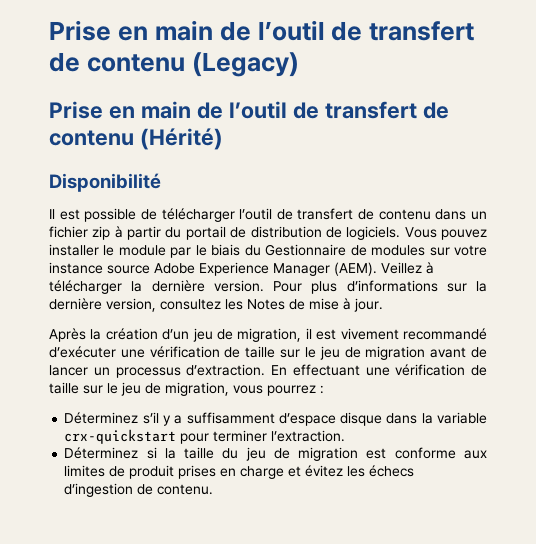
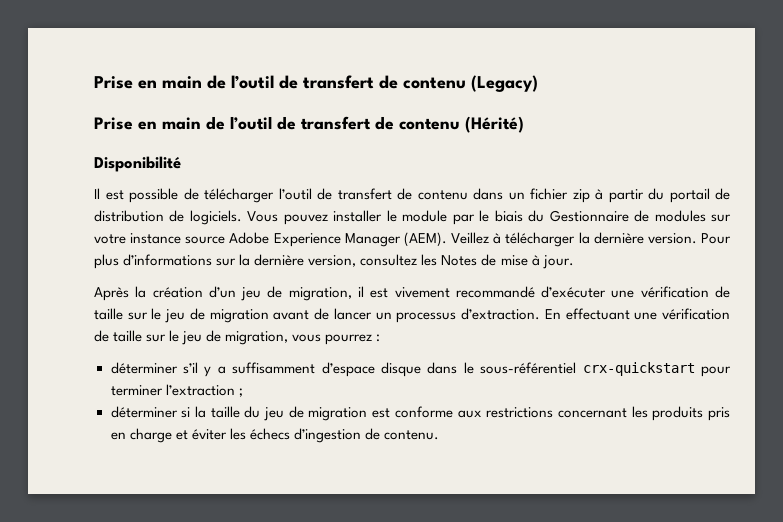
[64,412,139,424] Déterminez -> [110,362,178,374] déterminer
[421,412,487,424] la variable -> [463,362,577,374] le sous-référentiel
[271,430,346,442] [64,447,139,459] l’extraction. // Déterminez -> [165,384,243,397] [110,406,178,418] l’extraction ; // déterminer
[64,465,217,479] limites de produit prises -> [486,406,730,421] restrictions concernant les produits pris
[305,465,344,477] évitez -> [191,429,227,440] éviter

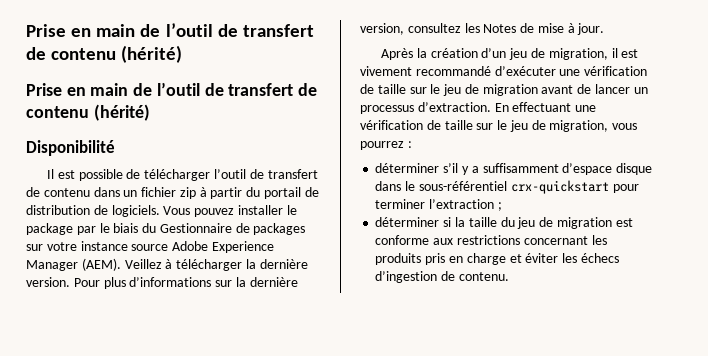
[94,75,538,92] [94,116,524,133] Prise en main de l’outil de transfert de contenu (Legacy) // Prise en main de l’outil de transfert de contenu (Hérité) -> [26,23,314,37] [26,45,183,63] [26,82,318,96] [26,104,150,121] Prise en main de l’outil de transfert de contenu (hérité) // Prise en main de l’outil de transfert de contenu (hérité)
[402,210,448,222] module -> [26,223,73,235] package
[654,210,706,222] modules -> [253,223,306,235] packages

